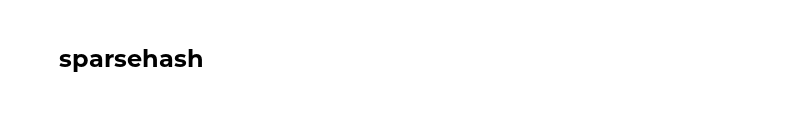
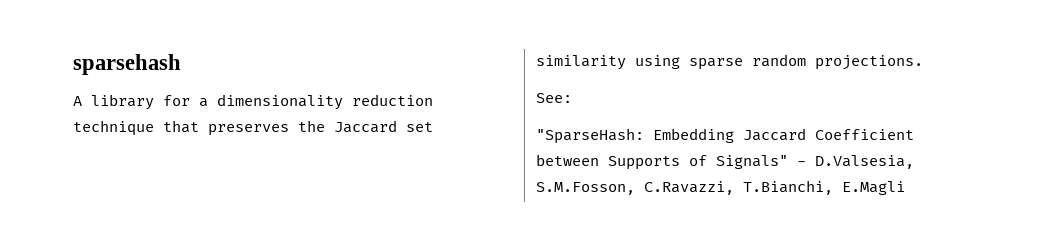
(204, 60) none -> [73,94,433,110] [73,120,433,136] [536,54,923,70] [536,93,572,103] [536,128,914,144] [536,154,914,170] [536,180,905,195] // A library for a dimensionality reduction technique that preserves the Jaccard set similarity using sparse random projections. // See: // "SparseHash: Embedding Jaccard Coefficient between Supports of Signals" - D.Valsesia, S.M.Fosson, C.Ravazzi, T.Bianchi, E.Magli

